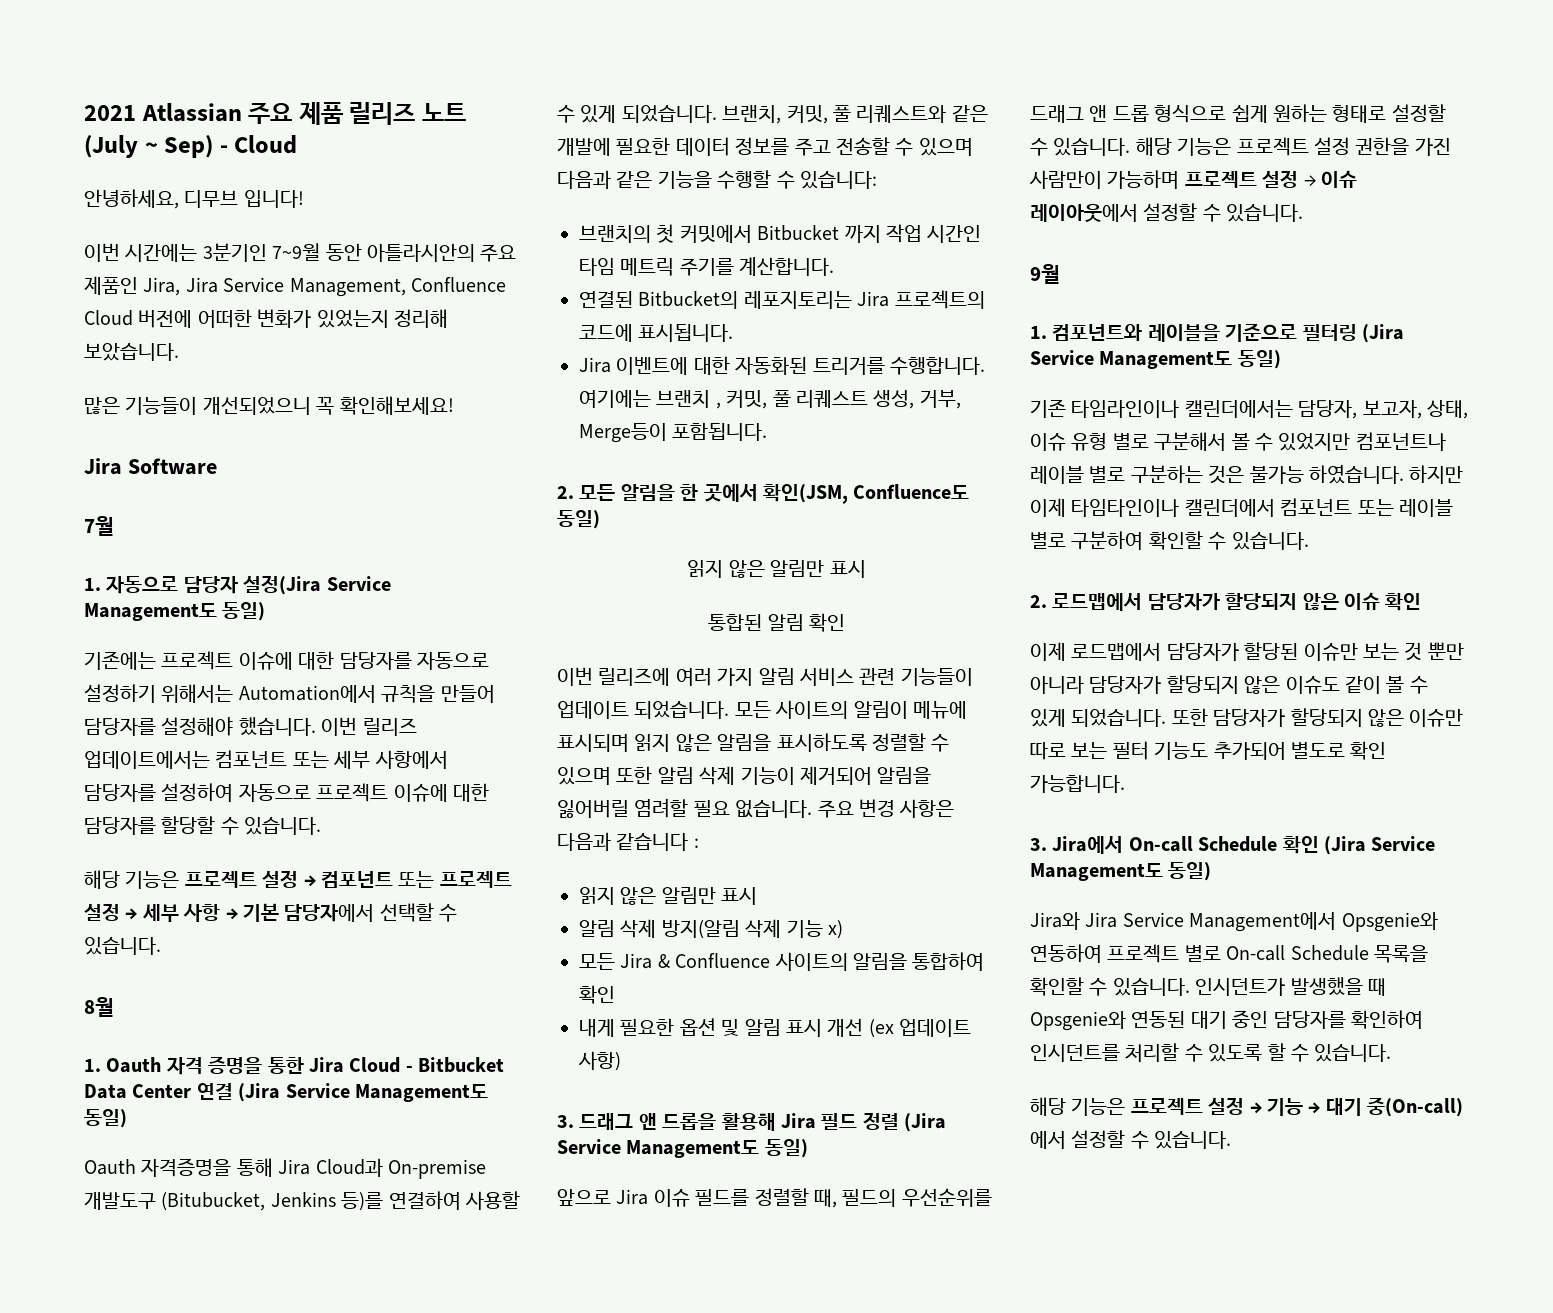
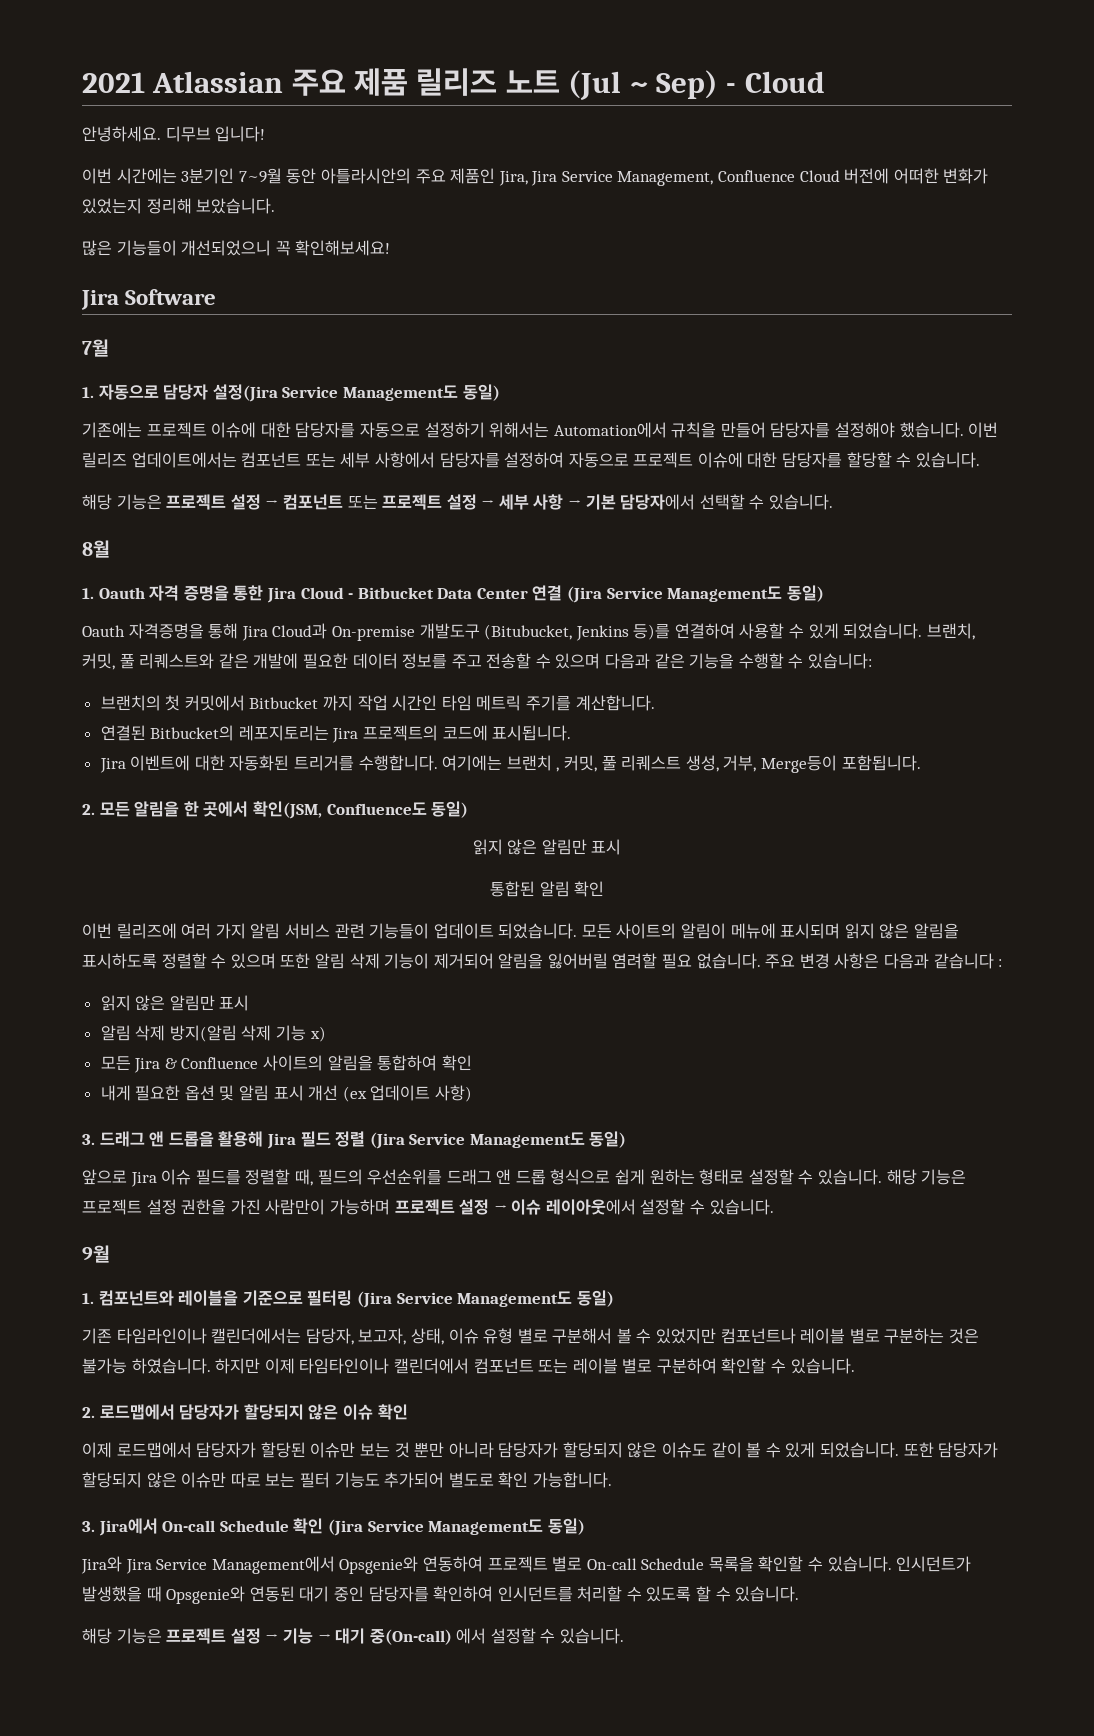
[84,135,138,158] (July -> [568,70,622,100] (Jul
[84,189,179,209] 안녕하세요, -> [82,126,161,142] 안녕하세요.

